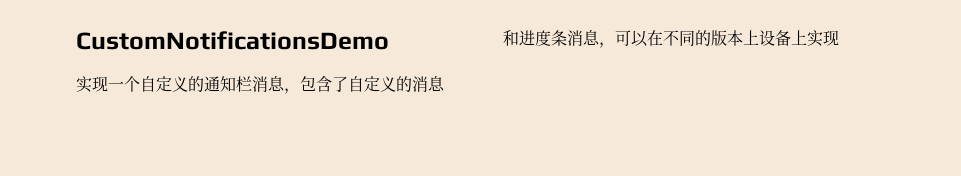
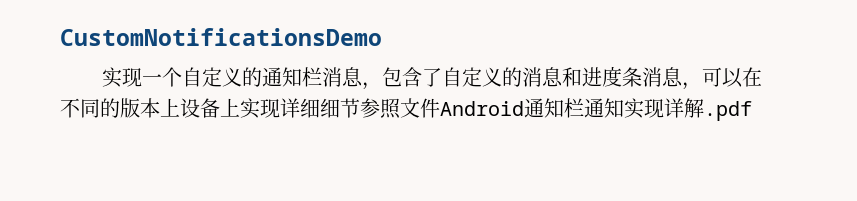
(839, 38) none -> [280,98,752,121] 详细细节参照文件Android通知栏通知实现详解.pdf

